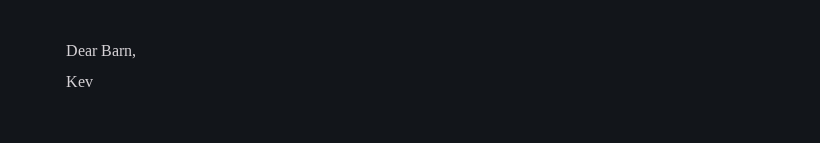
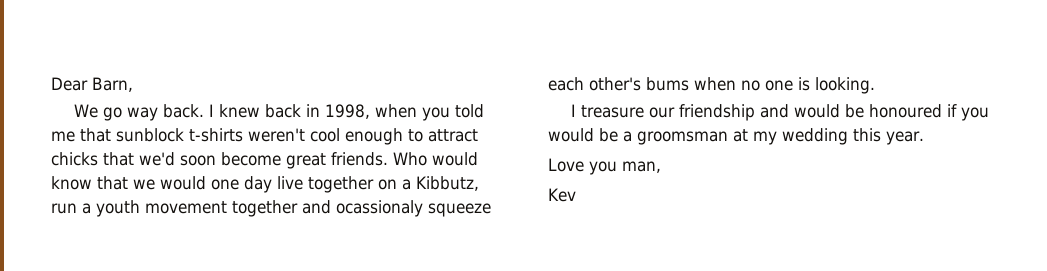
(137, 52) none -> [74,104,485,121] [51,128,478,145] [51,152,478,169] [51,176,479,193] [51,200,491,217] [548,77,875,94] [571,104,990,121] [548,128,924,145] [548,158,661,175] // We go way back. I knew back in 1998, when you told me that sunblock t-shirts weren't cool enough to attract chicks that we'd soon become great friends. Who would know that we would one day live together on a Kibbutz, run a youth movement together and ocassionaly squeeze each other's bums when no one is looking. // I treasure our friendship and would be honoured if you would be a groomsman at my wedding this year. // Love you man,

